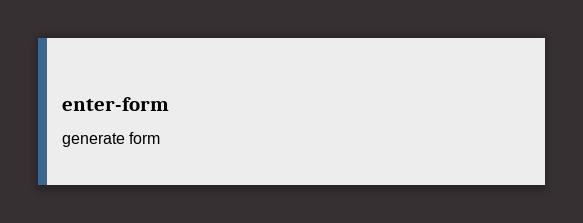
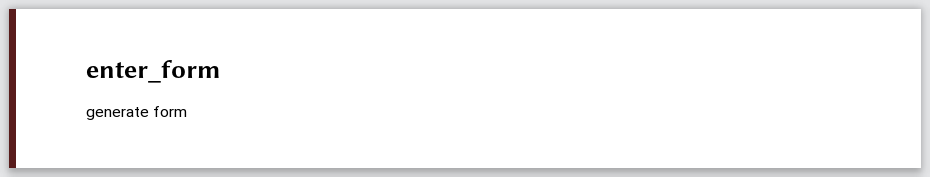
[62,97,169,111] enter-form -> [86,60,221,83] enter_form

